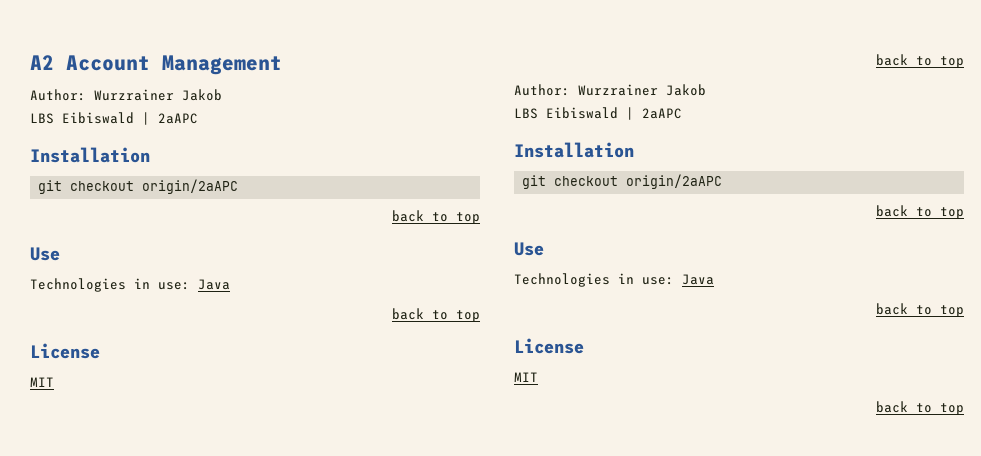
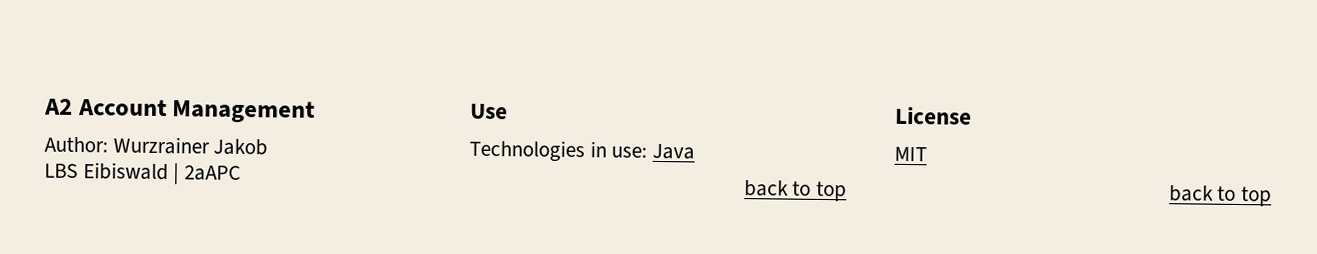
[30,147,150,163] [38,179,239,194] [392,210,480,224] // Installation // git checkout origin/2aAPC // back to top -> (242, 173) none
[514,84,706,96] [514,107,682,120] [514,142,634,158] [522,174,723,189] [876,205,964,219] [514,242,544,256] [514,273,714,287] [876,303,964,317] [514,338,584,354] [514,372,538,382] [876,401,964,415] // Author: Wurzrainer Jakob // LBS Eibiswald | 2aAPC // Installation // git checkout origin/2aAPC // back to top // Use // Technologies in use: Java // back to top // License // MIT // back to top -> (1272, 196) none

